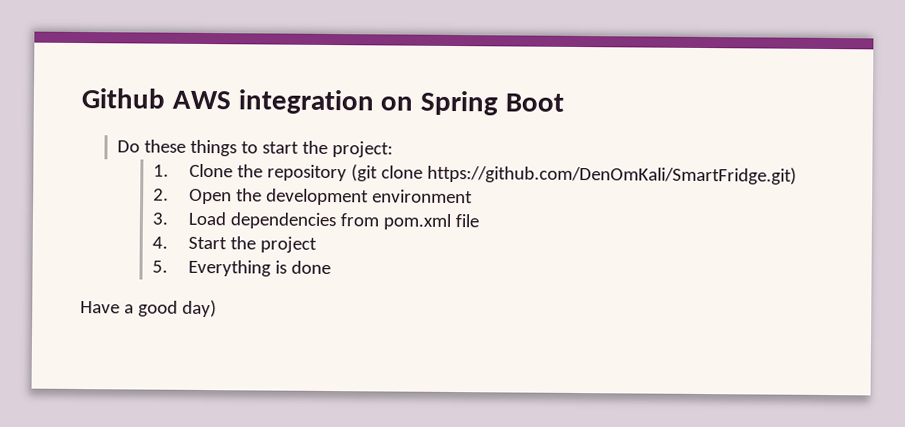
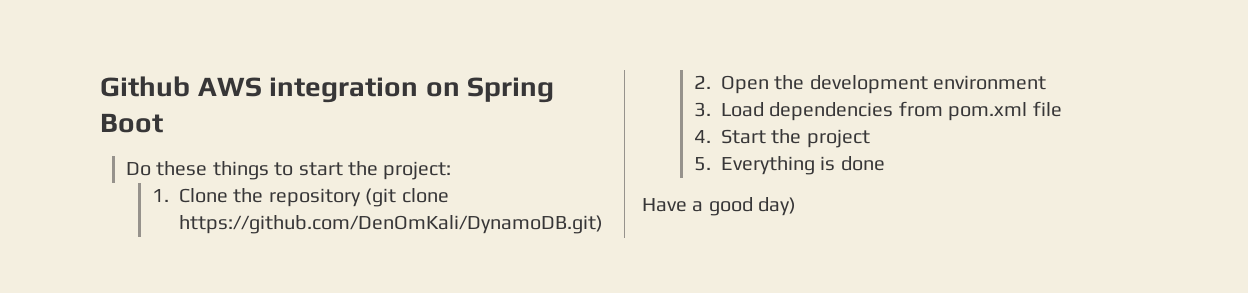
[427,164,798,185] https://github.com/DenOmKali/SmartFridge.git) -> [178,215,603,234] https://github.com/DenOmKali/DynamoDB.git)

